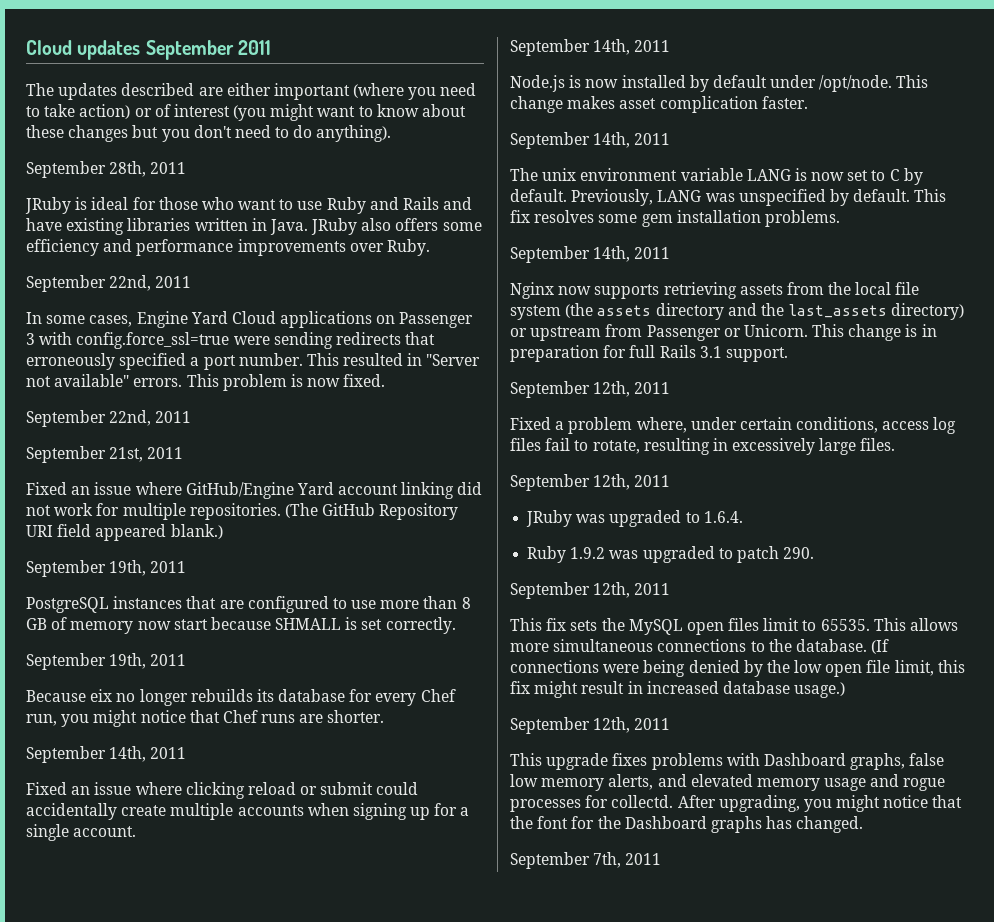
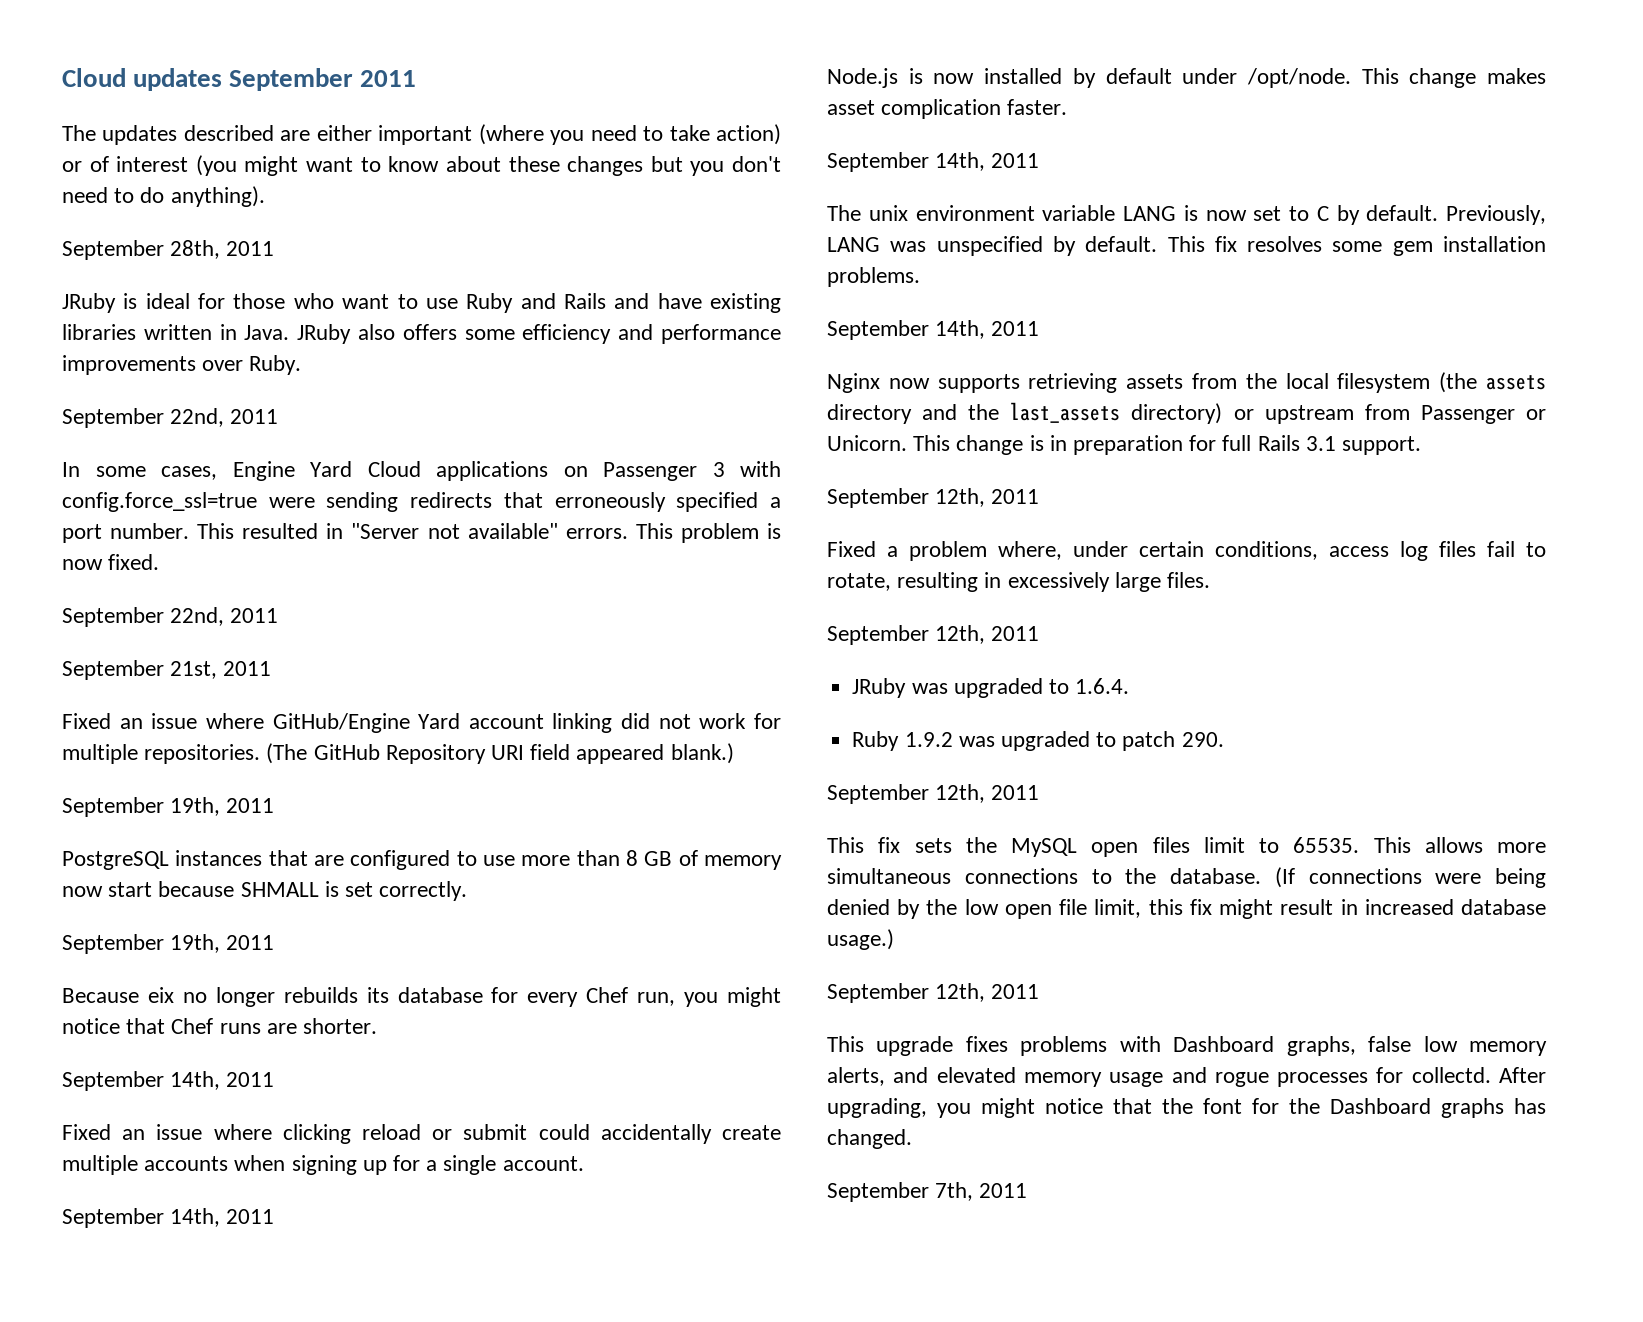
[895,282,920,295] [510,305,561,320] file system -> [1337,373,1431,393] filesystem

